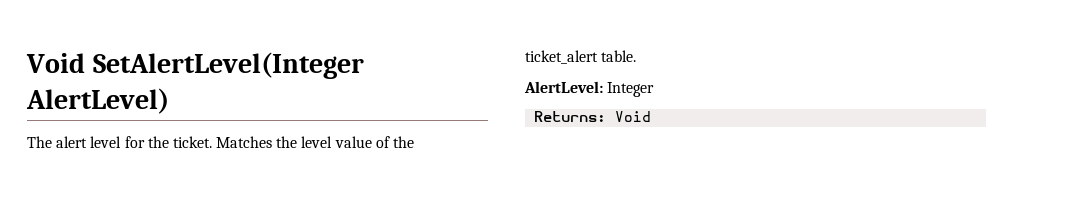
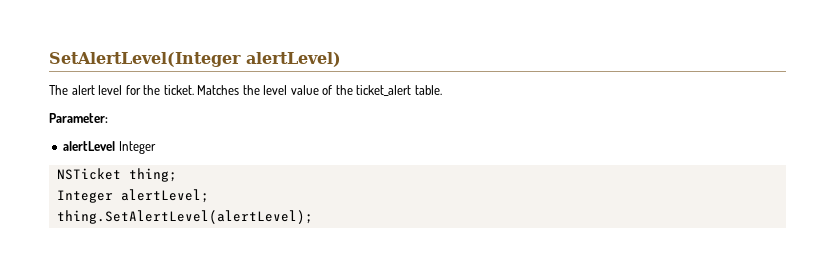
[26,52,364,79] [26,88,169,114] Void SetAlertLevel(Integer AlertLevel) -> [49,52,341,67] SetAlertLevel(Integer alertLevel)
[524,81,603,93] AlertLevel: -> [49,113,108,123] [63,141,116,151] Parameter: // alertLevel
[534,111,652,122] Returns: Void -> [56,168,177,182] [56,189,209,203] [56,210,313,224] NSTicket thing; // Integer alertLevel; // thing.SetAlertLevel(alertLevel);

